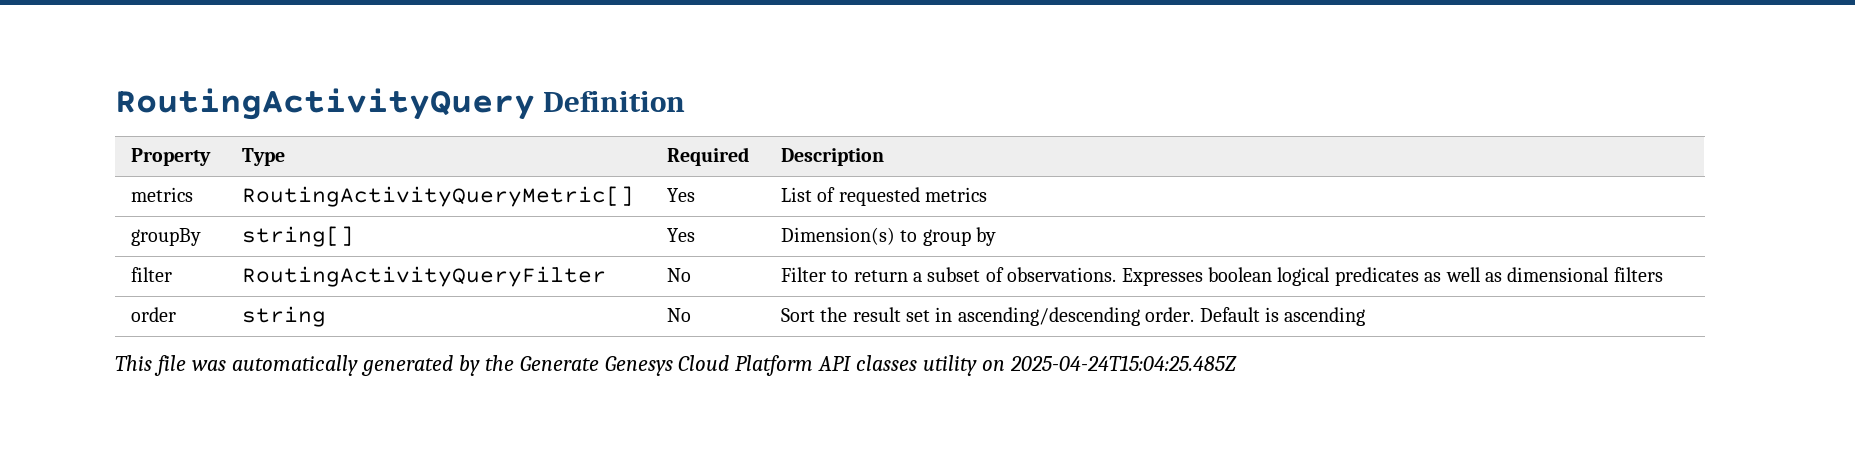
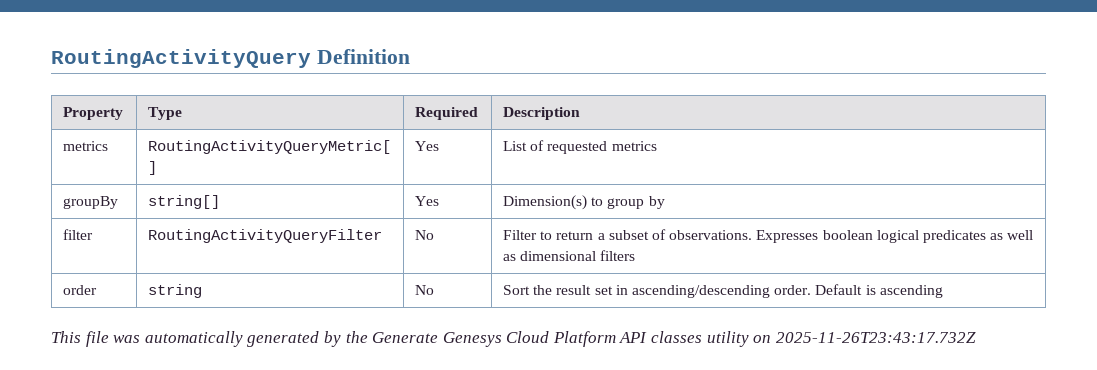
[1010,355,1238,371] 2025-04-24T15:04:25.485Z -> [775,332,976,343] 2025-11-26T23:43:17.732Z

